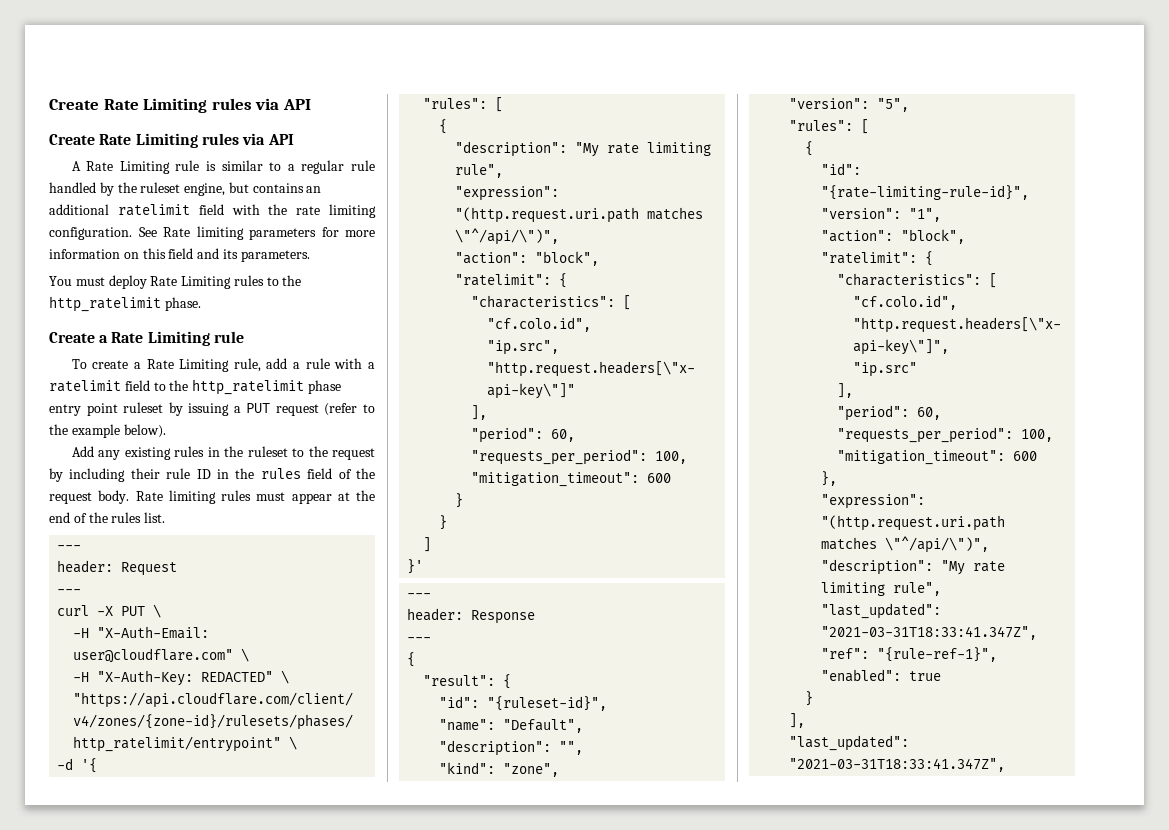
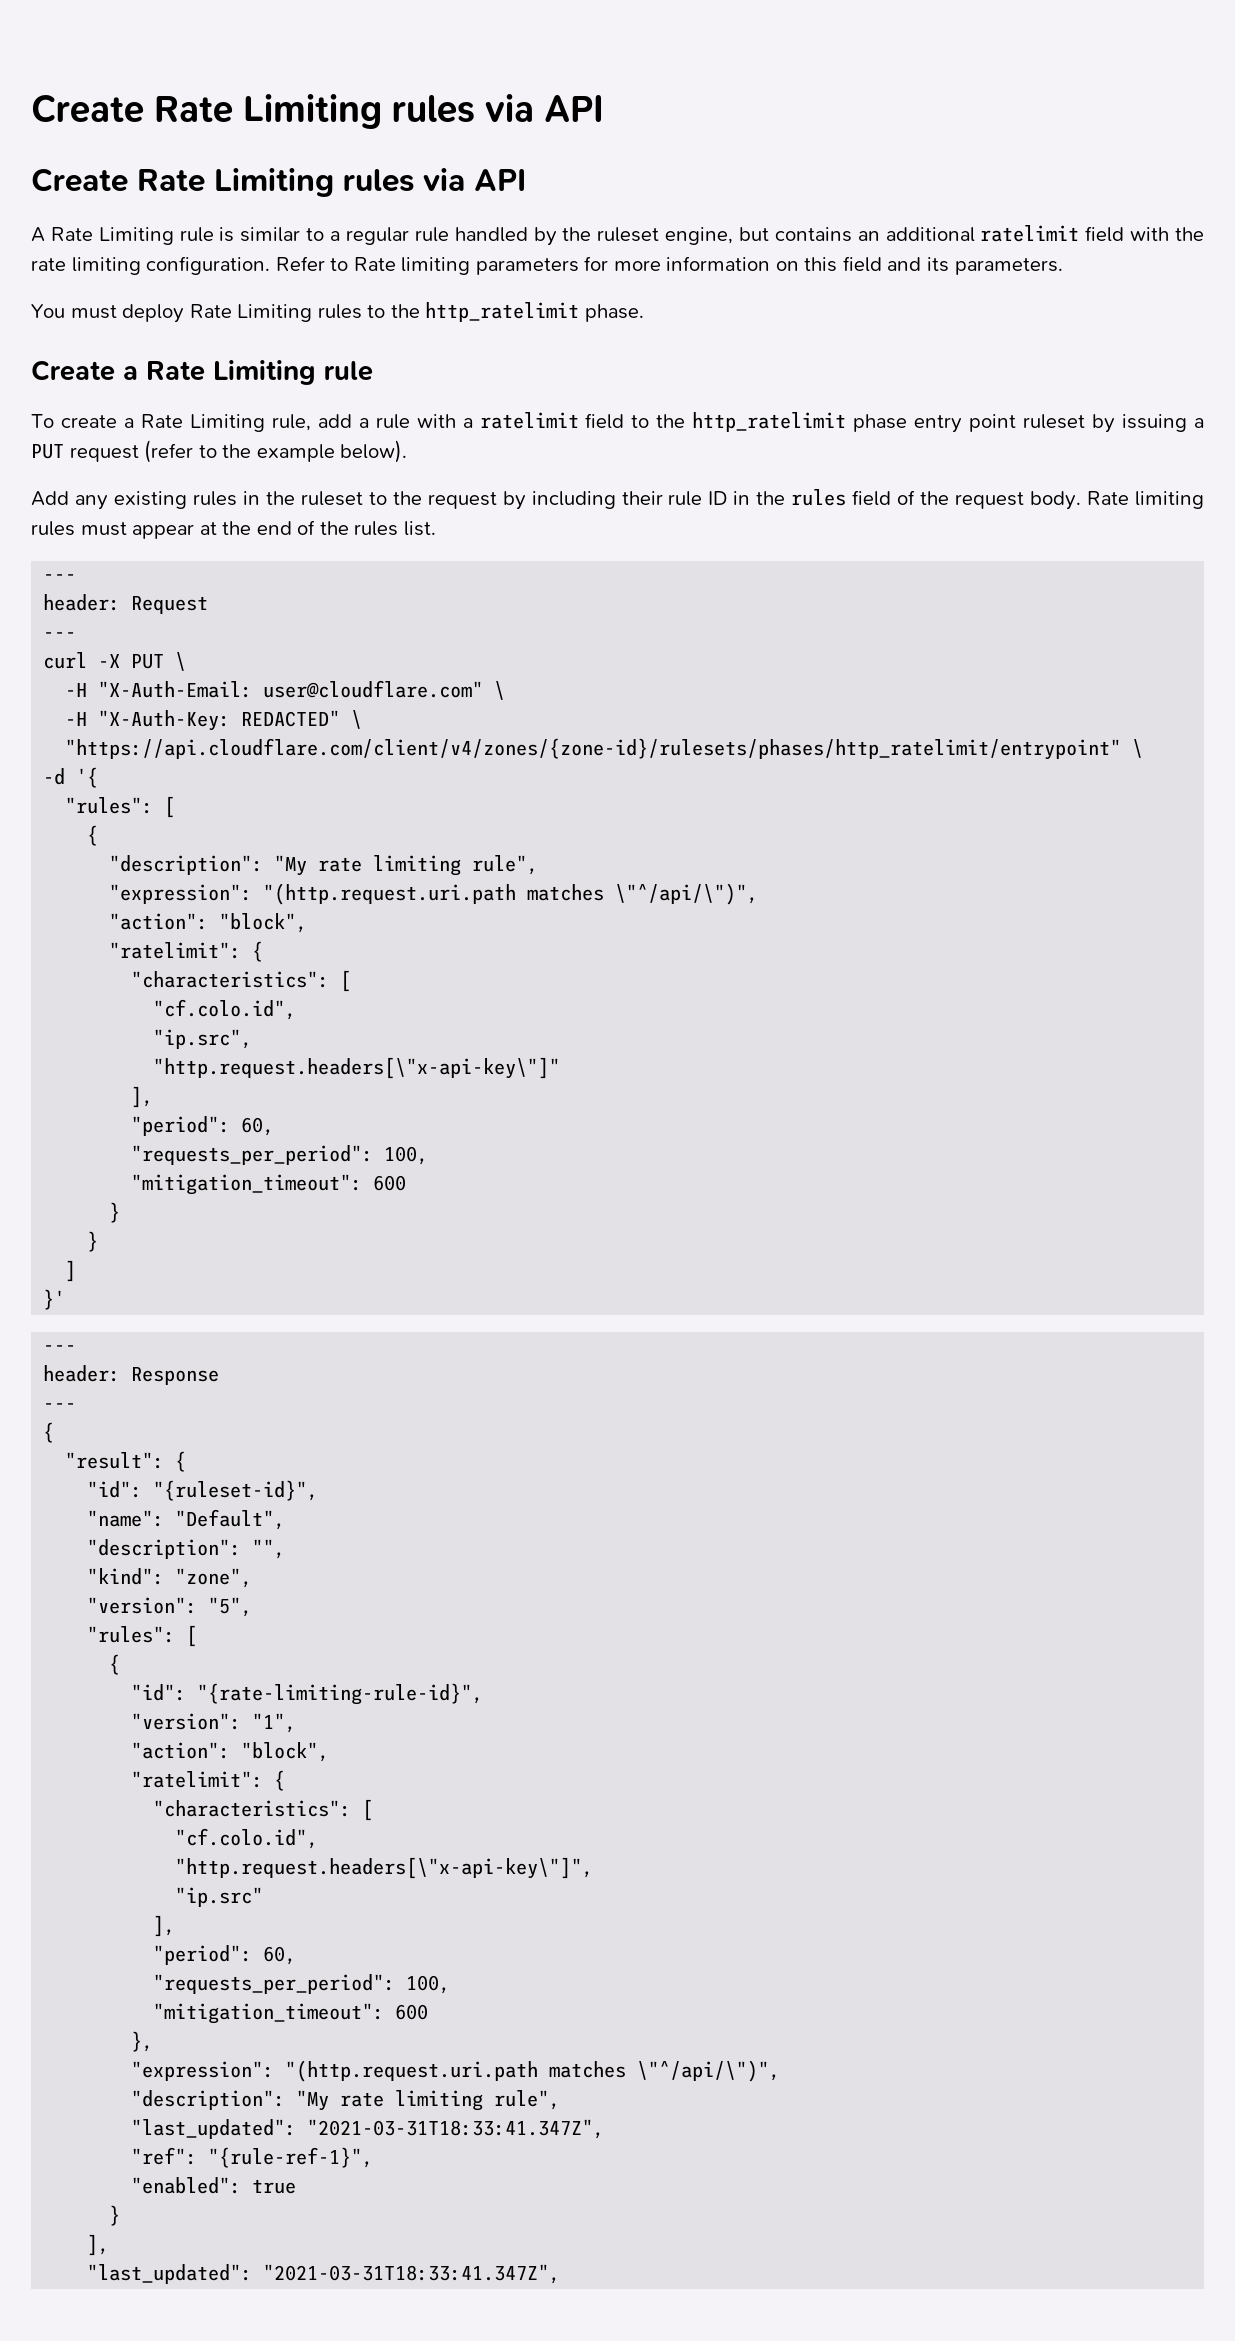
[138,227,157,237] See -> [275,256,349,271] Refer to

